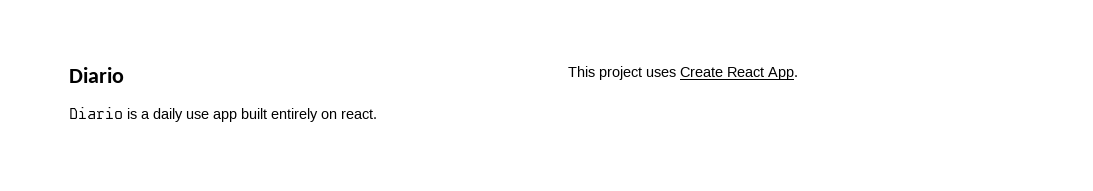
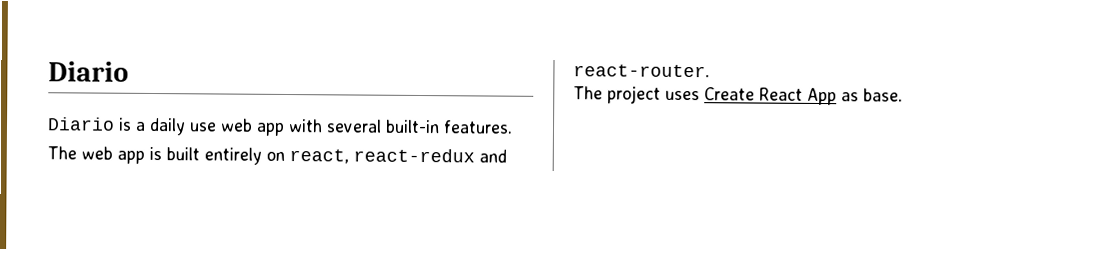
[213,108,377,122] [568,66,595,77] app built entirely on react. // This -> [220,118,513,136] [47,146,507,165] [573,64,710,78] [573,86,603,100] web app with several built-in features. // The web app is built entirely on react, react-redux and react-router. // The
[768,67,798,80] App. -> [807,87,903,106] App as base.

